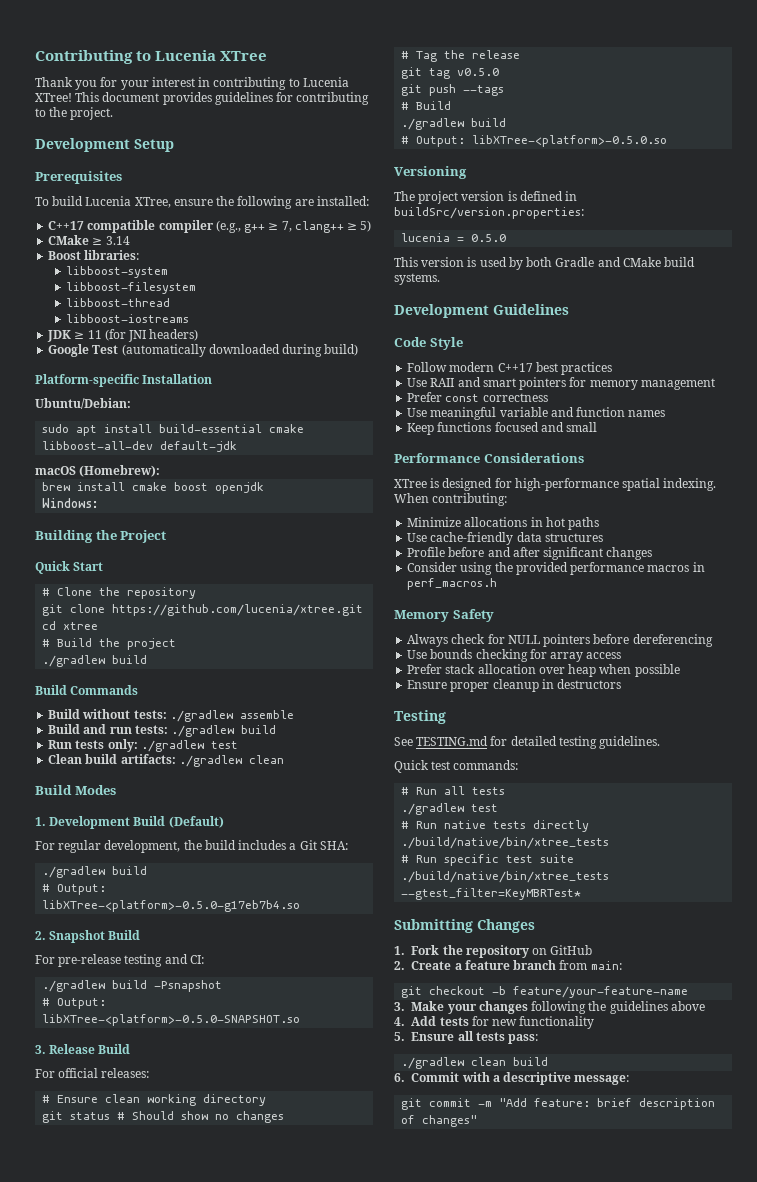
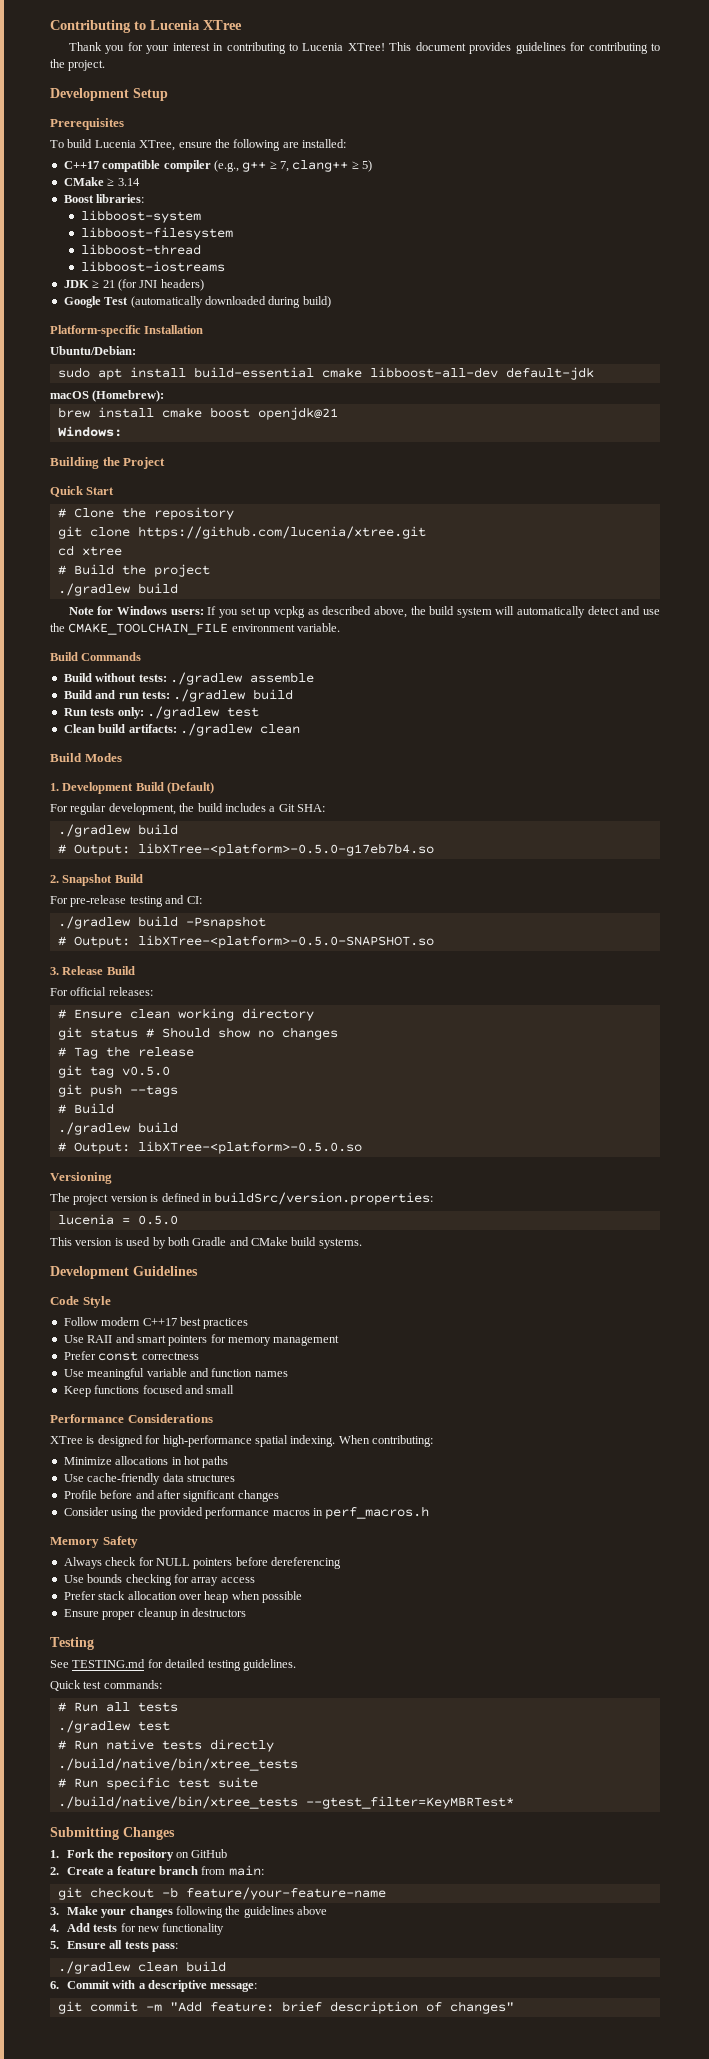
[87,330,102,339] 11 -> [102,280,115,288] 21
[215,482,265,494] openjdk -> [257,407,338,420] openjdk@21
(148, 659) none -> [68,606,661,618] [50,623,341,635] // Note for Windows users: If you set up vcpkg as described above, the build system will automatically detect and use the CMAKE_TOOLCHAIN_FILE environment variable.

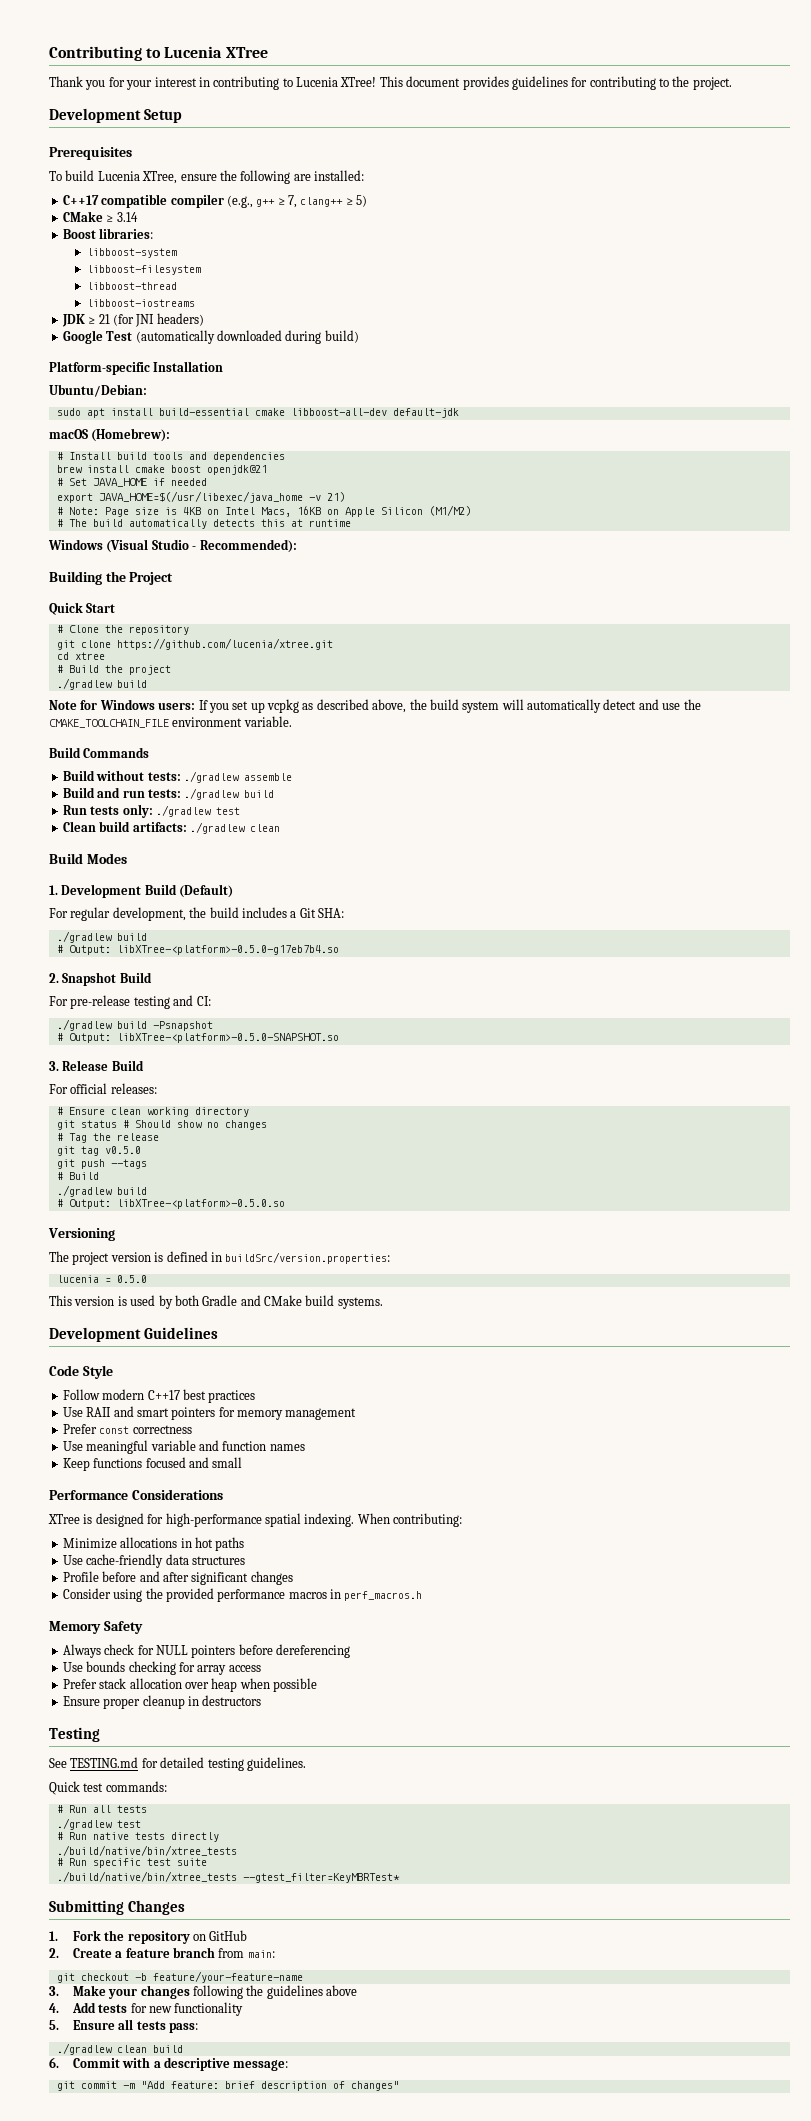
(165, 396) none -> [56,452,285,462] // # Install build tools and dependencies
[57,426,122,437] Windows: -> [56,478,207,487] [56,491,345,503] [56,505,471,517] [56,519,351,529] [48,539,297,553] # Set JAVA_HOME if needed // export JAVA_HOME=$(/usr/libexec/java_home -v 21) // # Note: Page size is 4KB on Intel Macs, 16KB on Apple Silicon (M1/M2) // # The build automatically detects this at runtime // Windows (Visual Studio - Recommended):

